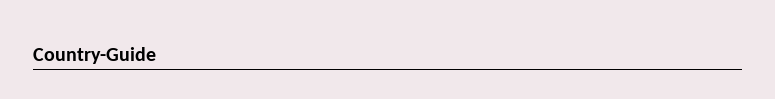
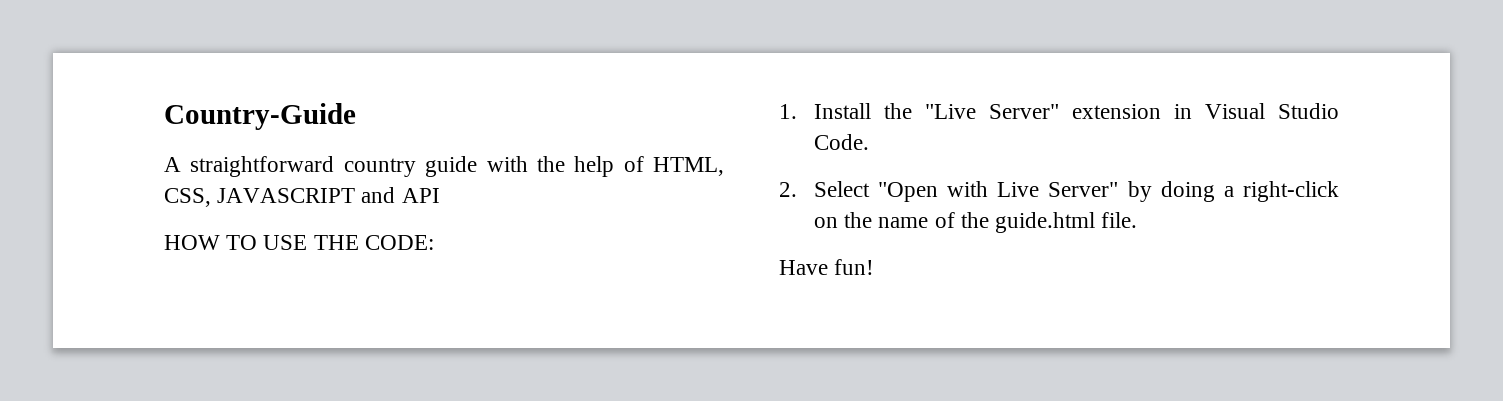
(156, 55) none -> [164,156,724,177] [164,187,440,207] [164,235,434,250] [779,103,1339,119] [813,134,869,150] [779,181,1339,202] [813,212,1138,233] [779,259,875,275] // A straightforward country guide with the help of HTML, CSS, JAVASCRIPT and API // HOW TO USE THE CODE: // 1. Install the "Live Server" extension in Visual Studio Code. // 2. Select "Open with Live Server" by doing a right-click on the name of the guide.html file. // Have fun!

